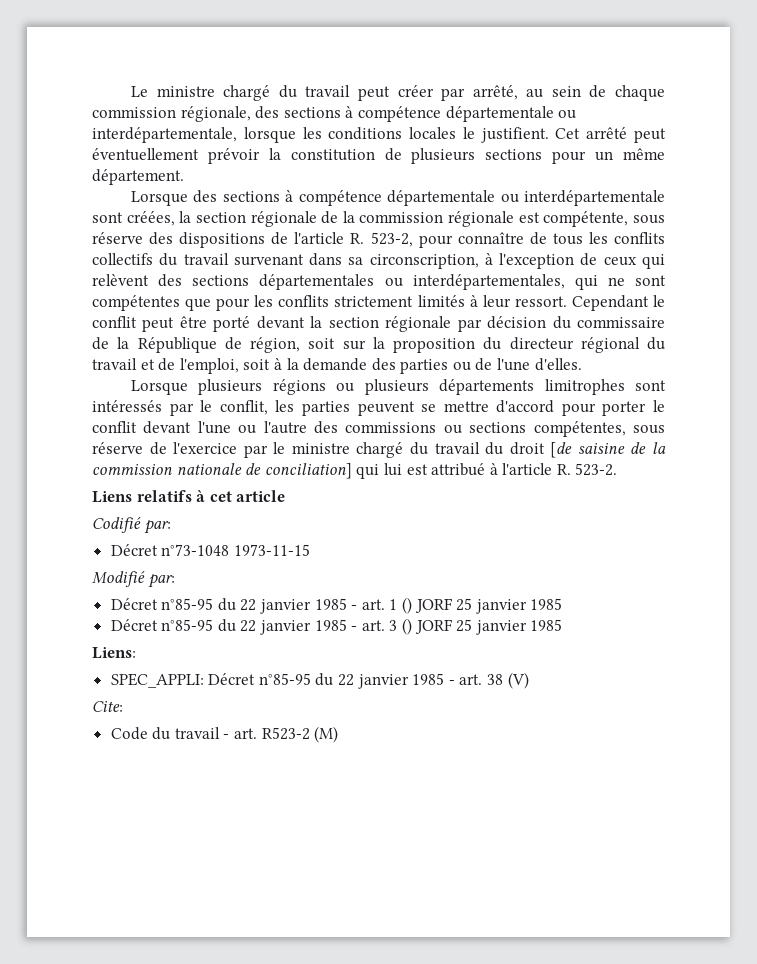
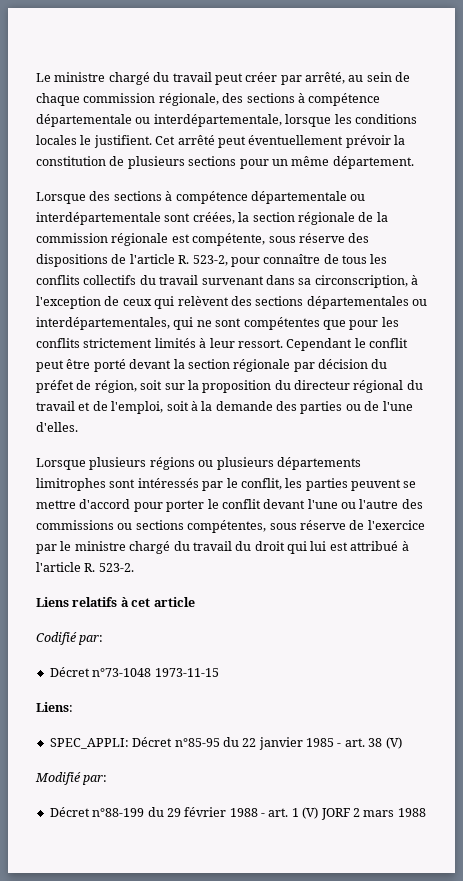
[576,317,665,328] [92,337,217,353] commissaire de la République -> [36,380,74,393] préfet
[550,442,666,458] [92,463,352,479] [de saisine de la commission nationale de conciliation] -> (285, 546) none
[92,571,175,588] [110,597,563,614] [110,618,563,635] // Modifié par: // Décret n°85-95 du 22 janvier 1985 - art. 1 () JORF 25 janvier 1985 // Décret n°85-95 du 22 janvier 1985 - art. 3 () JORF 25 janvier 1985 -> (219, 672) none
[92,701,123,712] [110,726,339,743] Cite: // Code du travail - art. R523-2 (M) -> [35,772,108,785] [49,807,426,820] Modifié par: // Décret n°88-199 du 29 février 1988 - art. 1 (V) JORF 2 mars 1988

